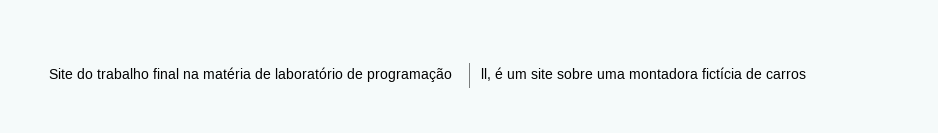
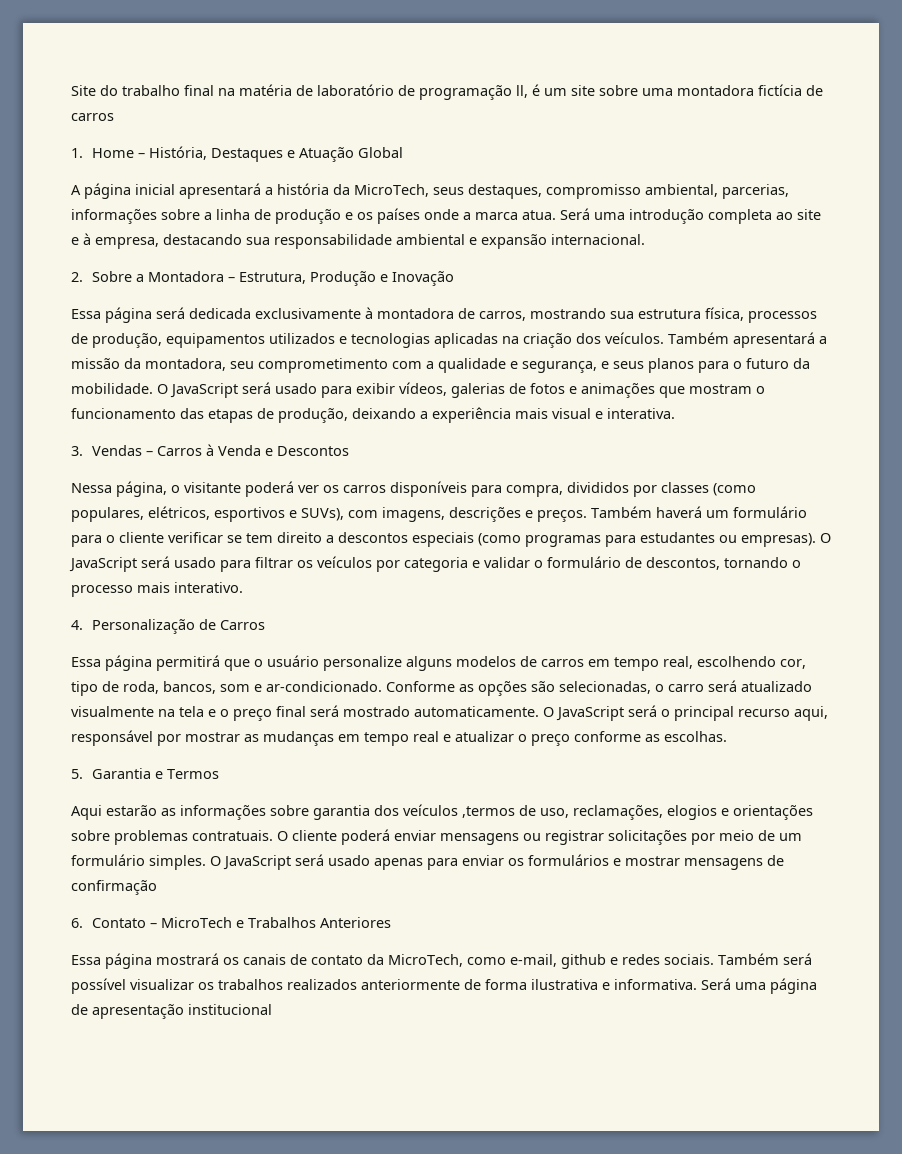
(806, 74) none -> [71,146,403,162] [71,183,789,199] [71,208,821,224] [71,233,645,249] [71,271,454,286] [71,307,817,323] [71,332,827,348] [71,358,810,373] [71,382,765,398] [71,407,675,423] [71,444,349,456] [71,481,756,497] [71,506,807,522] [71,532,831,547] [69,556,801,572] [71,582,243,597] [71,619,265,634] [71,655,806,671] [71,680,812,696] [71,705,828,721] [71,730,727,746] [71,768,219,779] [71,804,813,820] [71,829,802,845] [71,854,784,870] [71,880,157,895] [71,917,391,928] [71,953,812,969] [71,978,817,994] [71,1004,272,1019] // 1. Home – História, Destaques e Atuação Global // A página inicial apresentará a história da MicroTech, seus destaques, compromisso ambiental, parcerias, informações sobre a linha de produção e os países onde a marca atua. Será uma introdução completa ao site e à empresa, destacando sua responsabilidade ambiental e expansão internacional. // 2. Sobre a Montadora – Estrutura, Produção e Inovação // Essa página será dedicada exclusivamente à montadora de carros, mostrando sua estrutura física, processos de produção, equipamentos utilizados e tecnologias aplicadas na criação dos veículos. Também apresentará a missão da montadora, seu comprometimento com a qualidade e segurança, e seus planos para o futuro da mobilidade. O JavaScript será usado para exibir vídeos, galerias de fotos e animações que mostram o funcionamento das etapas de produção, deixando a experiência mais visual e interativa. // 3. Vendas – Carros à Venda e Descontos // Nessa página, o visitante poderá ver os carros disponíveis para compra, divididos por classes (como populares, elétricos, esportivos e SUVs), com imagens, descrições e preços. Também haverá um formulário para o cliente verificar se tem direito a descontos especiais (como programas para estudantes ou empresas). O JavaScript será usado para filtrar os veículos por categoria e validar o formulário de descontos, tornando o processo mais interativo. // 4. Personalização de Carros // Essa página permitirá que o usuário personalize alguns modelos de carros em tempo real, escolhendo cor, tipo de roda, bancos, som e ar-condicionado. Conforme as opções são selecionadas, o carro será atualizado visualmente na tela e o preço final será mostrado automaticamente. O JavaScript será o principal recurso aqui, responsável por mostrar as mudanças em tempo real e atualizar o preço conforme as escolhas. // 5. Garantia e Termos // Aqui estarão as informações sobre garantia dos veículos ,termos de uso, reclamações, elogios e orientações sobre problemas contratuais. O cliente poderá enviar mensagens ou registrar solicitações por meio de um formulário simples. O JavaScript será usado apenas para enviar os formulários e mostrar mensagens de confirmação // 6. Contato – MicroTech e Trabalhos Anteriores // Essa página mostrará os canais de contato da MicroTech, como e-mail, github e redes sociais. Também será possível visualizar os trabalhos realizados anteriormente de forma ilustrativa e informativa. Será uma página de apresentação institucional

